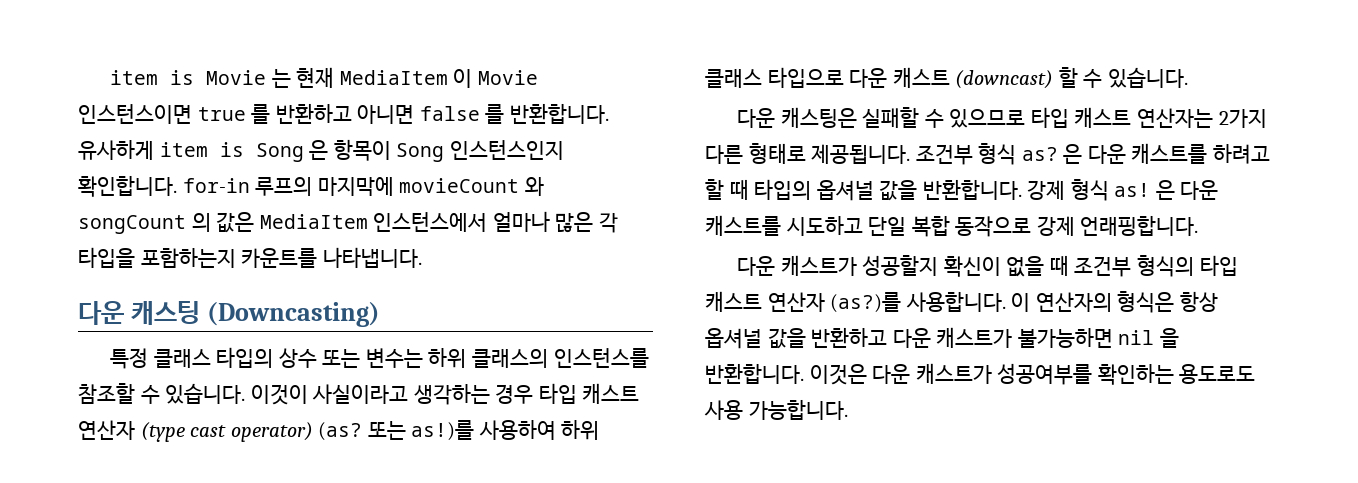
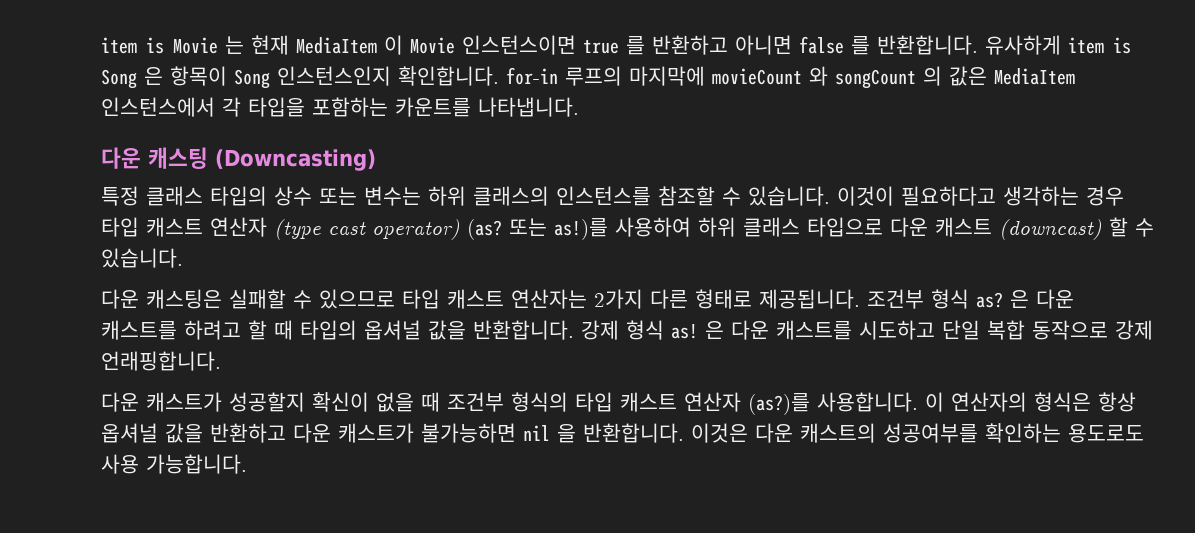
[492,211,594,233] 얼마나 많은 -> (215, 107) none
[140,248,236,268] 포함하는지 -> [312,97,388,117] 포함하는
[312,384,409,404] 사실이라고 -> [901,186,996,206] 필요하다고
[915,363,992,384] 캐스트가 -> [800,423,876,443] 캐스트의

